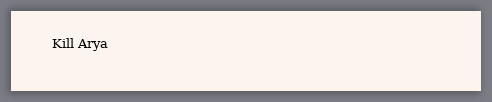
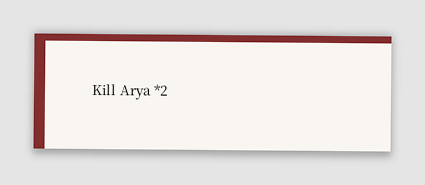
(108, 45) none -> [153,84,170,96] *2

